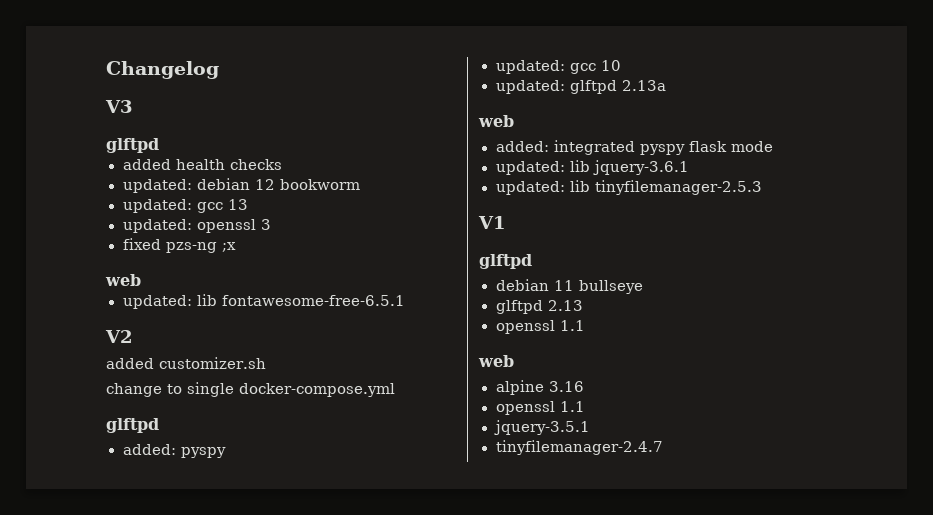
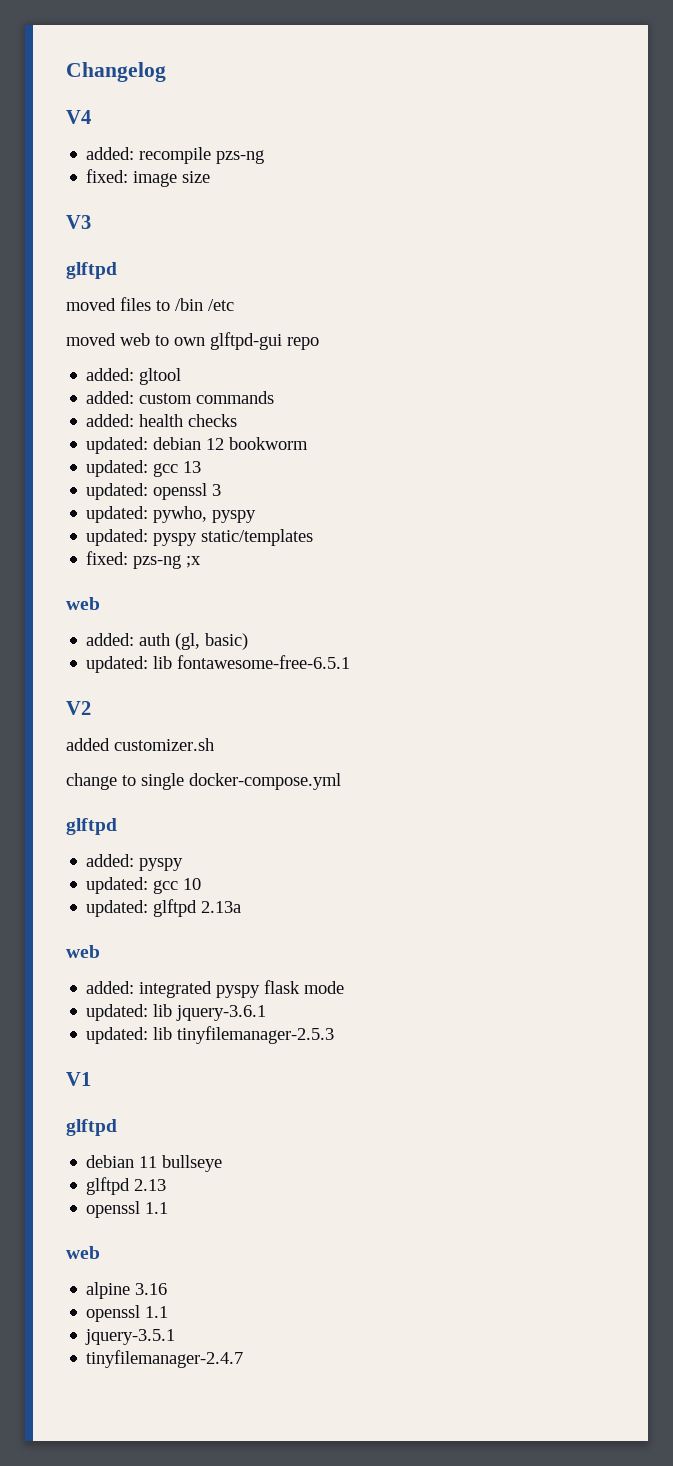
[105,100,133,113] [106,138,159,153] [122,159,171,170] V3 // glftpd // added -> [66,110,91,124] [86,147,265,164] [86,169,211,187] [66,215,91,229] [66,262,117,279] [66,297,234,311] [66,332,319,350] [86,368,182,385] [86,391,275,404] [86,414,135,427] V4 // added: recompile pzs-ng // fixed: image size // V3 // glftpd // moved files to /bin /etc // moved web to own glftpd-gui repo // added: gltool // added: custom commands // added:
[122,238,161,250] fixed -> [86,506,257,523] [86,529,314,546] [86,551,129,565] updated: pywho, pyspy // updated: pyspy static/templates // fixed:
(141, 280) none -> [86,633,249,650] // added: auth (gl, basic)

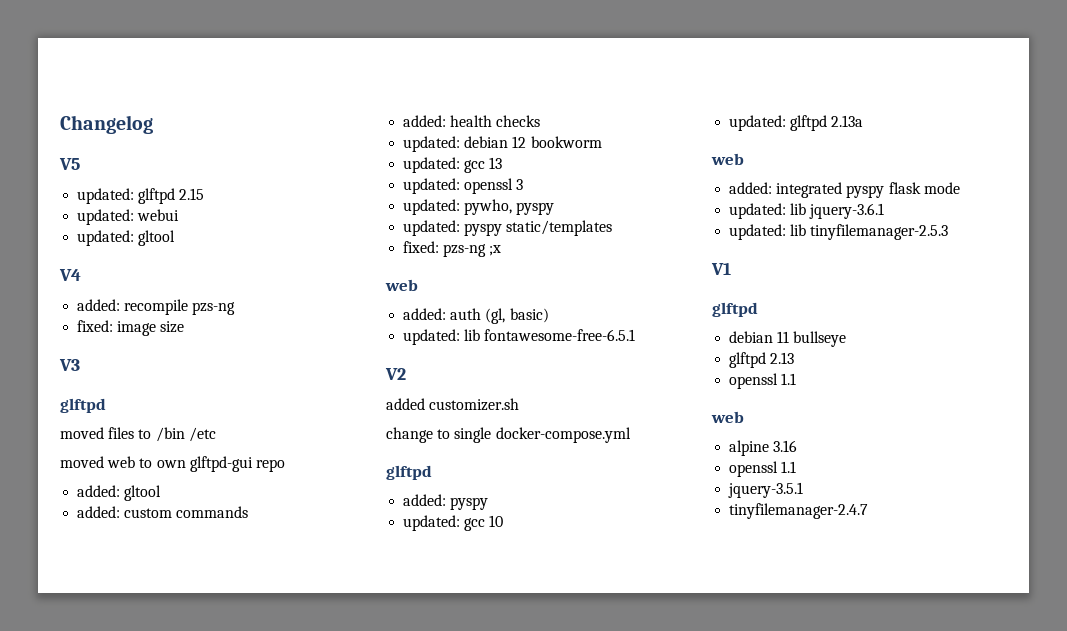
(166, 72) none -> [59,158,80,170] [77,188,205,204] [77,209,180,225] [77,230,176,246] // V5 // updated: glftpd 2.15 // updated: webui // updated: gltool

